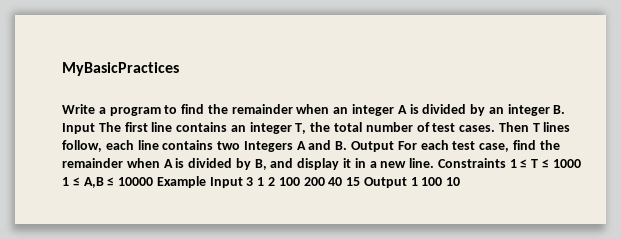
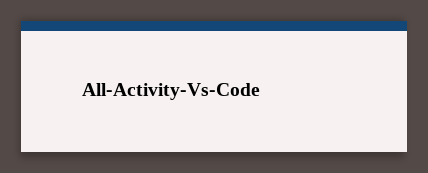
[62,62,179,76] [62,104,566,116] [62,122,571,134] [62,140,560,152] [62,158,581,170] [62,176,461,188] MyBasicPractices // Write a program to find the remainder when an integer A is divided by an integer B. Input The first line contains an integer T, the total number of test cases. Then T lines follow, each line contains two Integers A and B. Output For each test case, find the remainder when A is divided by B, and display it in a new line. Constraints 1 ≤ T ≤ 1000 1 ≤ A,B ≤ 10000 Example Input 3 1 2 100 200 40 15 Output 1 100 10 -> [82,83,260,100] All-Activity-Vs-Code

